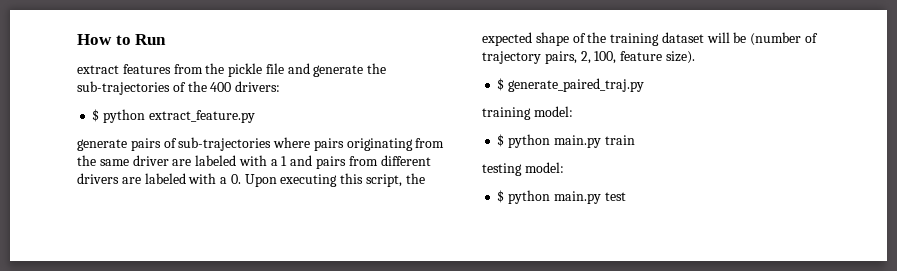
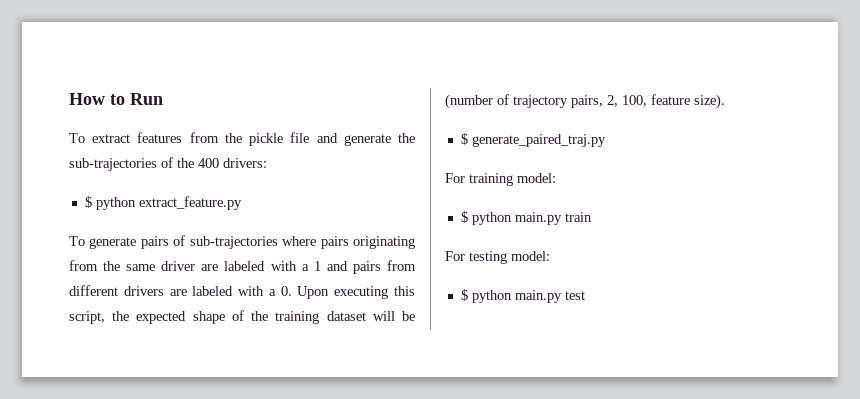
(167, 39) none -> [69,133,85,143] To
(255, 116) none -> [69,236,85,246] To
(645, 85) none -> [445,173,465,183] For
(635, 140) none -> [445,251,465,261] For

